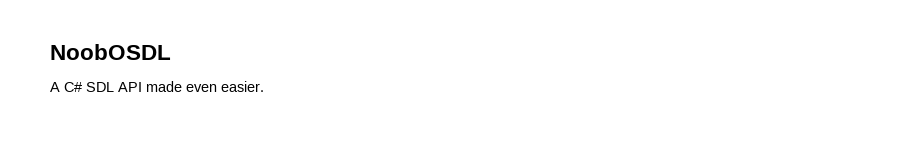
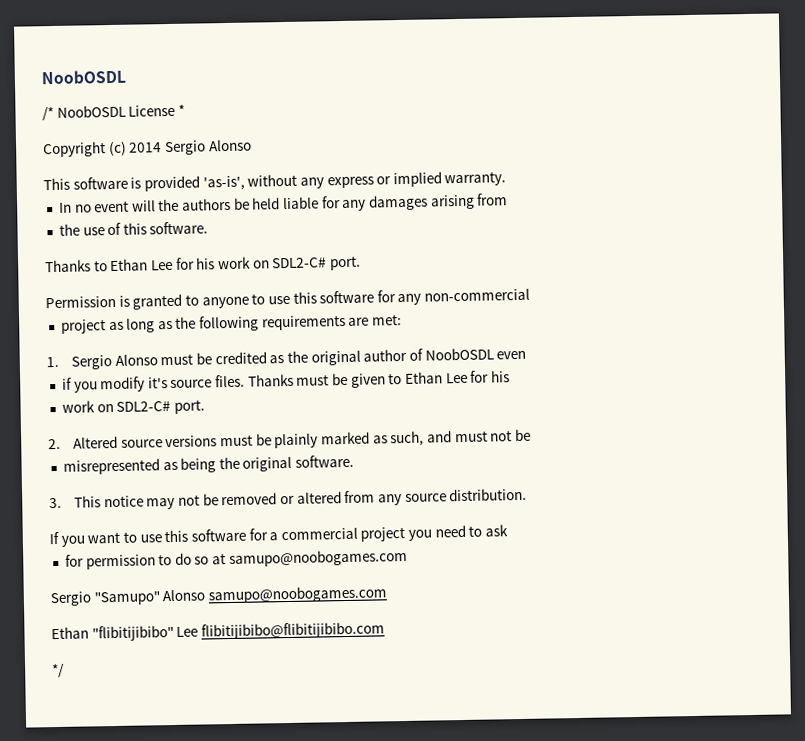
[50,81,264,92] A C# SDL API made even easier. -> [42,104,185,122] [43,139,252,158] [43,171,507,192] [58,193,509,213] [58,221,209,236] [45,255,361,273] [45,288,531,310] [60,313,403,334] [46,347,527,370] [61,370,510,393] [61,399,205,414] [48,428,531,450] [62,454,355,475] [49,487,528,510] [49,524,509,547] [64,548,408,570] [50,585,387,607] [51,621,385,642] [52,663,65,679] /* NoobOSDL License * // Copyright (c) 2014 Sergio Alonso // This software is provided 'as-is', without any express or implied warranty. // In no event will the authors be held liable for any damages arising from // the use of this software. // Thanks to Ethan Lee for his work on SDL2-C# port. // Permission is granted to anyone to use this software for any non-commercial // project as long as the following requirements are met: // 1. Sergio Alonso must be credited as the original author of NoobOSDL even // if you modify it's source files. Thanks must be given to Ethan Lee for his // work on SDL2-C# port. // 2. Altered source versions must be plainly marked as such, and must not be // misrepresented as being the original software. // 3. This notice may not be removed or altered from any source distribution. // If you want to use this software for a commercial project you need to ask // for permission to do so at samupo@noobogames.com // Sergio "Samupo" Alonso samupo@noobogames.com // Ethan "flibitijibibo" Lee flibitijibibo@flibitijibibo.com // */

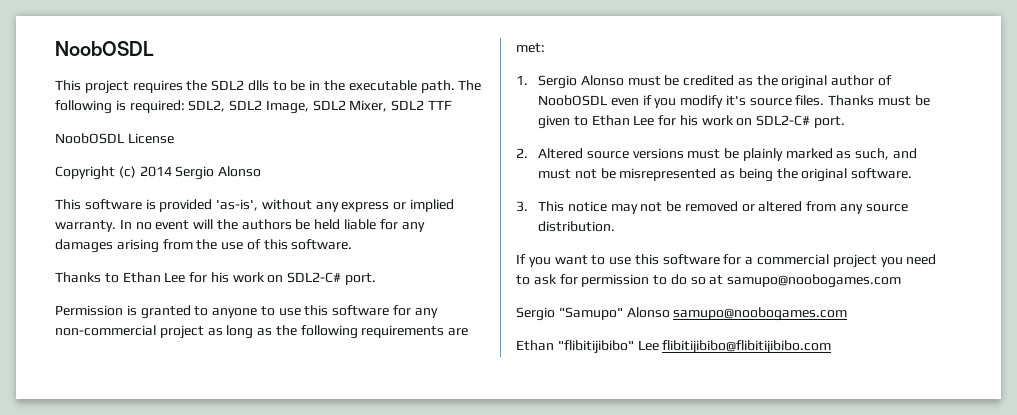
[42,106,54,122] /* -> [55,80,482,94] [55,100,453,114] This project requires the SDL2 dlls to be in the executable path. The following is required: SDL2, SDL2 Image, SDL2 Mixer, SDL2 TTF //
[177,104,185,116] * -> (174, 138) none
(507, 179) // -> (116, 226) none
(509, 199) // -> (193, 244) none
(531, 295) // -> (156, 330) none
(527, 355) // -> (639, 102) none
(510, 376) // -> (698, 120) none
(531, 435) // -> (616, 173) none
(509, 530) // -> (557, 279) none
[52,663,65,679] // */ -> (832, 347) none

